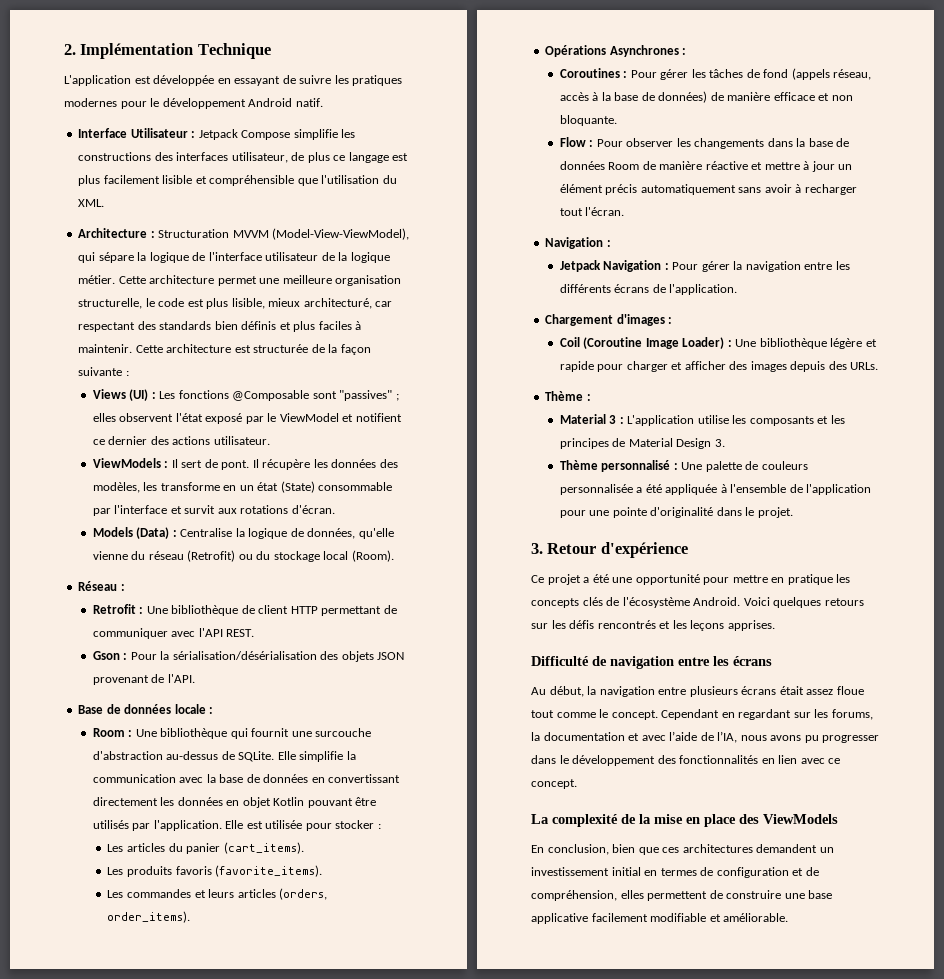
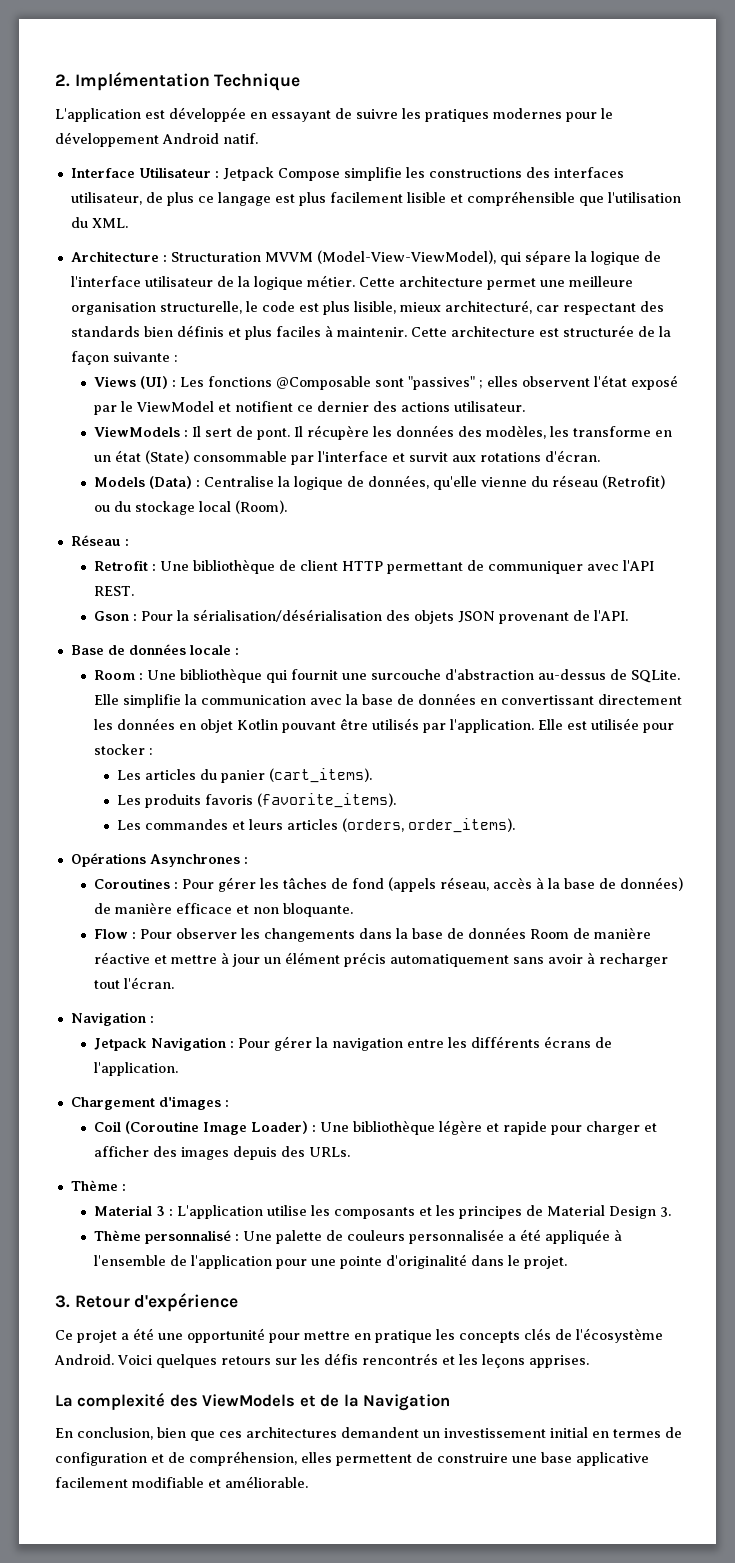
[531,656,772,669] [531,686,864,697] [531,709,873,720] [531,731,880,743] [531,755,841,766] [531,779,577,789] [531,814,838,827] Difficulté de navigation entre les écrans // Au début, la navigation entre plusieurs écrans était assez floue tout comme le concept. Cependant en regardant sur les forums, la documentation et avec l’aide de l’IA, nous avons pu progresser dans le développement des fonctionnalités en lien avec ce concept. // La complexité de la mise en place des ViewModels -> [55,1392,451,1411] La complexité des ViewModels et de la Navigation

